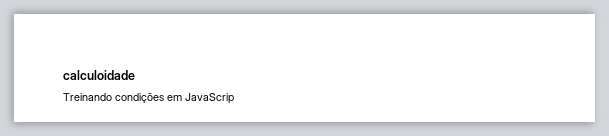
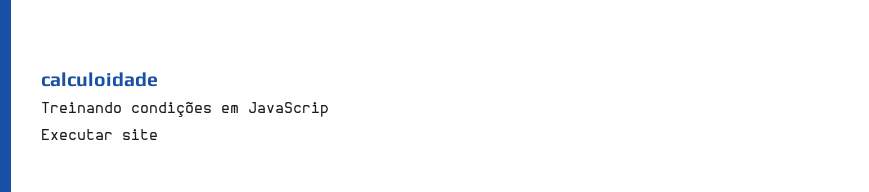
(234, 98) none -> [41,129,158,140] // Executar site

